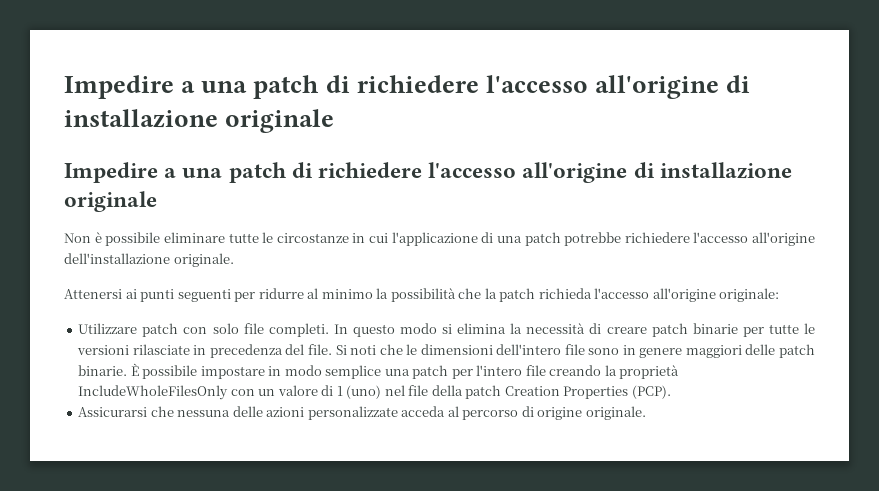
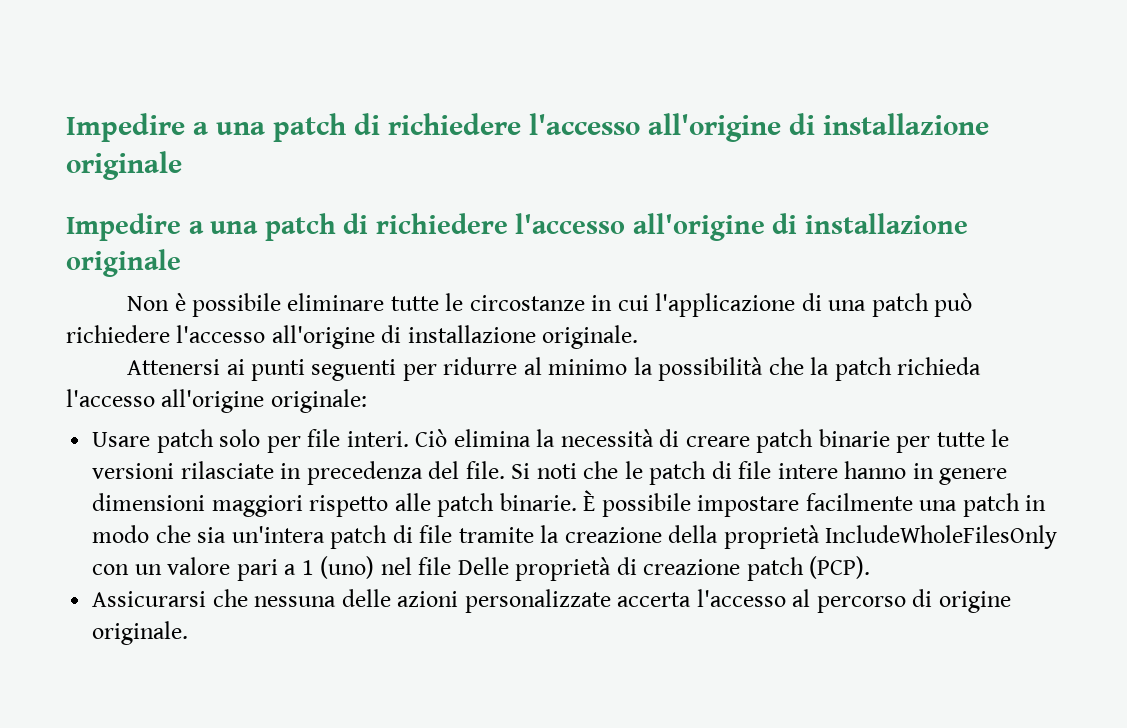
[564,232,815,246] [64,253,170,264] potrebbe richiedere l'accesso all'origine dell'installazione -> [934,293,973,317] [66,325,536,349] può richiedere l'accesso all'origine di installazione
[78,323,453,337] Utilizzare patch con solo file completi. In questo modo si -> [92,429,448,453] Usare patch solo per file interi. Ciò
[420,344,776,358] dimensioni dell'intero file sono in genere maggiori delle -> [649,461,1008,485] [92,493,431,517] patch di file intere hanno in genere dimensioni maggiori rispetto alle
[268,365,617,379] in modo semplice una patch per l'intero file creando la -> [805,493,1047,517] [92,525,719,549] facilmente una patch in modo che sia un'intera patch di file tramite la creazione della
[321,385,334,396] di -> [236,559,297,581] pari a
[431,385,629,399] della patch Creation Properties -> [457,557,804,581] Delle proprietà di creazione patch
[401,406,446,417] acceda -> [617,589,786,607] accerta l'accesso

